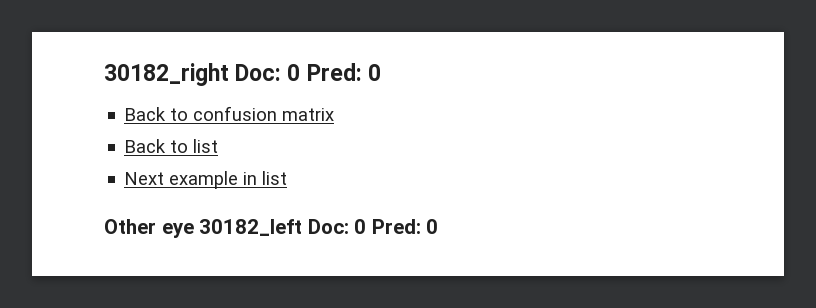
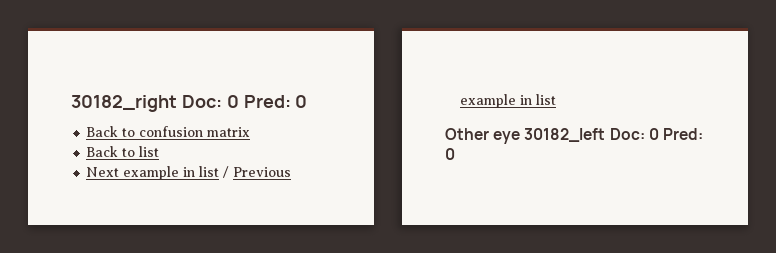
(288, 178) none -> [223,166,292,178] [460,94,557,108] / Previous example in list

